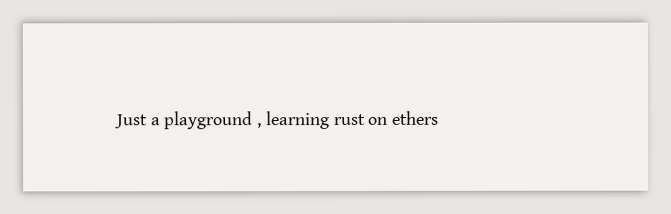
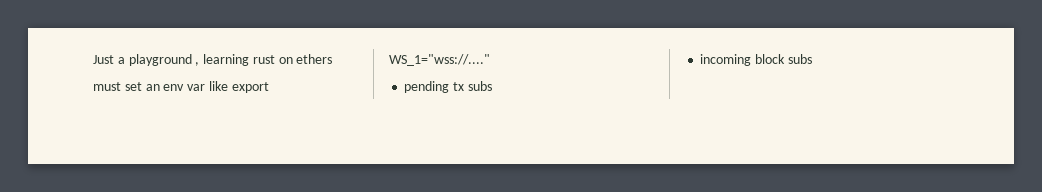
(440, 117) none -> [93,81,269,93] [389,54,490,66] [404,81,492,93] [700,54,812,66] // must set an env var like export WS_1="wss://...." // pending tx subs // incoming block subs

